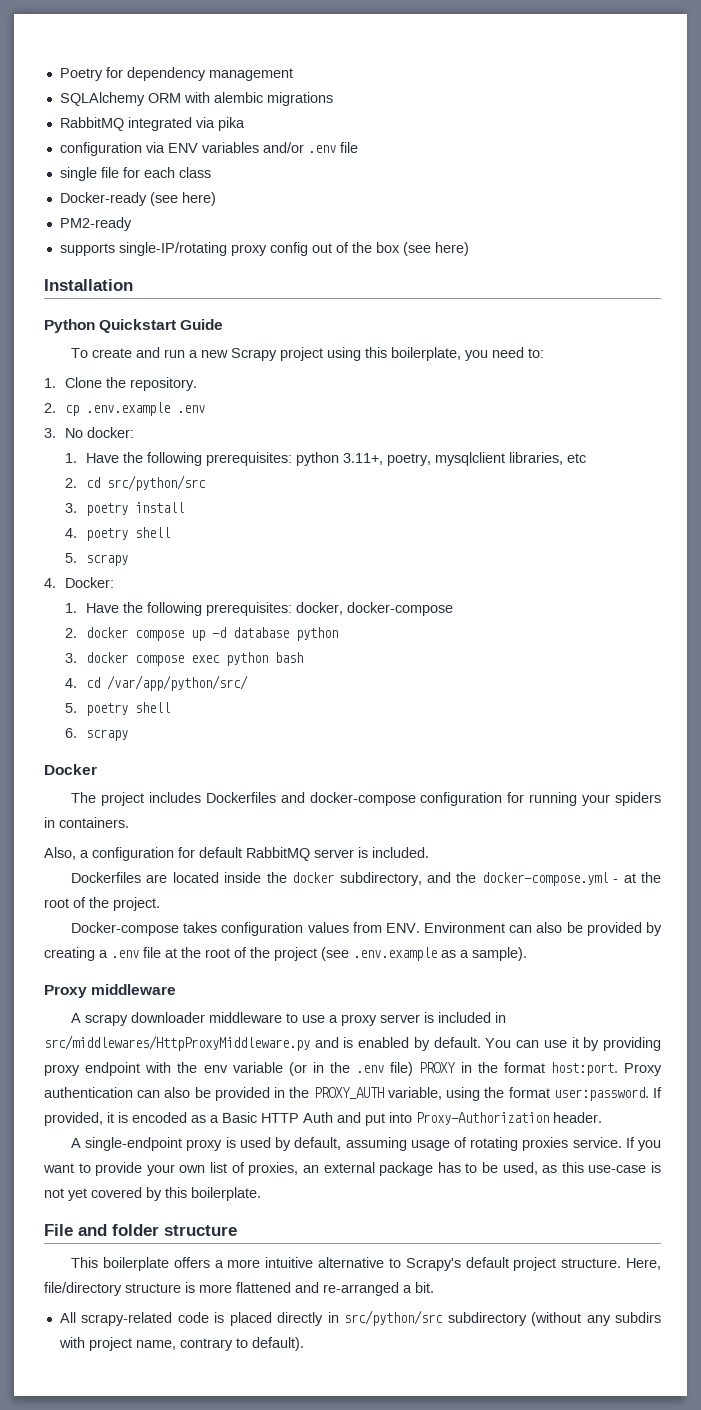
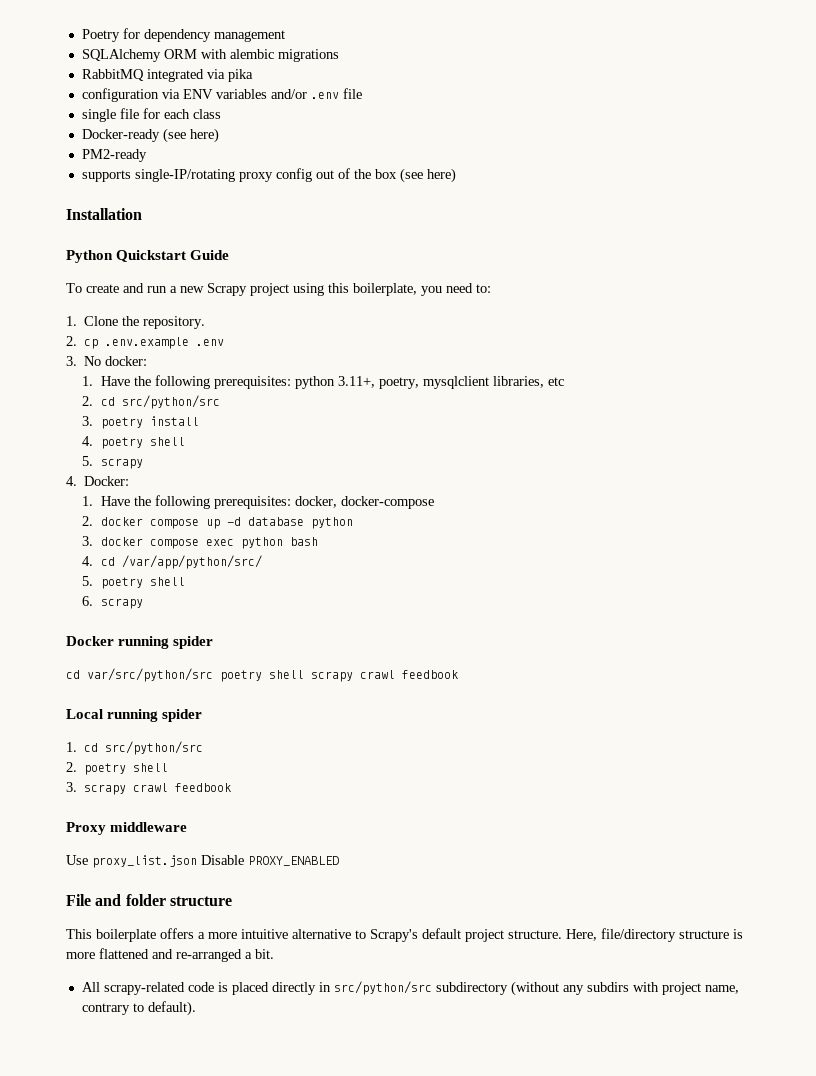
[71,792,661,806] [44,817,129,828] [44,847,429,861] [71,872,662,886] [44,897,160,911] [71,922,663,936] [44,947,527,961] [44,984,177,998] [71,1012,507,1026] [44,1035,662,1051] [44,1062,662,1076] [44,1087,662,1101] [44,1112,602,1126] [71,1137,661,1151] [43,1162,661,1176] [44,1187,261,1201] // The project includes Dockerfiles and docker-compose configuration for running your spiders in containers. // Also, a configuration for default RabbitMQ server is included. // Dockerfiles are located inside the docker subdirectory, and the docker-compose.yml - at the root of the project. // Docker-compose takes configuration values from ENV. Environment can also be provided by creating a .env file at the root of the project (see .env.example as a sample). // Proxy middleware // A scrapy downloader middleware to use a proxy server is included in src/middlewares/HttpProxyMiddleware.py and is enabled by default. You can use it by providing proxy endpoint with the env variable (or in the .env file) PROXY in the format host:port. Proxy authentication can also be provided in the PROXY_AUTH variable, using the format user:password. If provided, it is encoded as a Basic HTTP Auth and put into Proxy-Authorization header. // A single-endpoint proxy is used by default, assuming usage of rotating proxies service. If you want to provide your own list of proxies, an external package has to be used, as this use-case is not yet covered by this boilerplate. -> [118,636,214,649] [66,668,458,682] [66,709,203,722] [66,741,204,755] [66,762,169,775] [66,782,232,795] [66,822,188,835] [66,855,339,868] running spider // cd var/src/python/src poetry shell scrapy crawl feedbook // Local running spider // 1. cd src/python/src // 2. poetry shell // 3. scrapy crawl feedbook // Proxy middleware // Use proxy_list.json Disable PROXY_ENABLED

